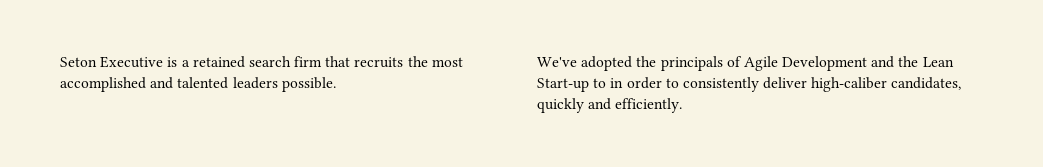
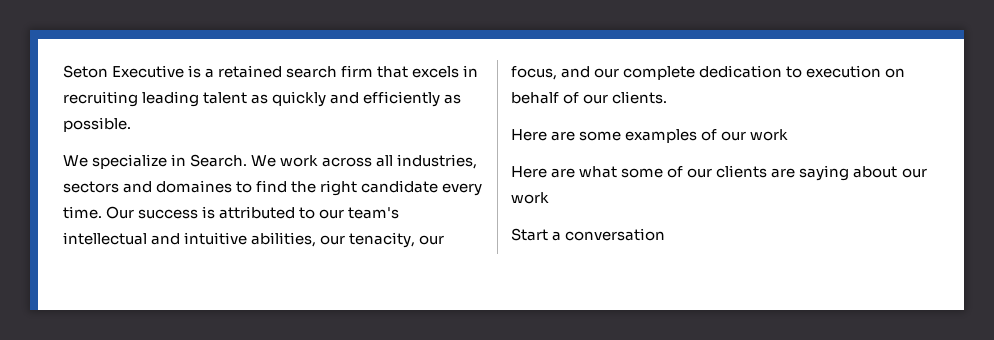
[354,56,463,68] [60,77,336,92] [537,56,954,71] [537,77,962,92] [537,98,683,113] recruits the most accomplished and talented leaders possible. // We've adopted the principals of Agile Development and the Lean Start-up to in order to consistently deliver high-caliber candidates, quickly and efficiently. -> [412,65,479,78] [63,91,462,107] [63,117,131,132] [63,154,478,169] [63,180,483,196] [63,206,400,219] [63,232,445,248] [511,65,906,80] [511,91,668,104] [511,129,789,143] [511,165,927,181] [511,192,549,204] [511,228,666,241] excels in recruiting leading talent as quickly and efficiently as possible. // We specialize in Search. We work across all industries, sectors and domaines to find the right candidate every time. Our success is attributed to our team's intellectual and intuitive abilities, our tenacity, our focus, and our complete dedication to execution on behalf of our clients. // Here are some examples of our work // Here are what some of our clients are saying about our work // Start a conversation

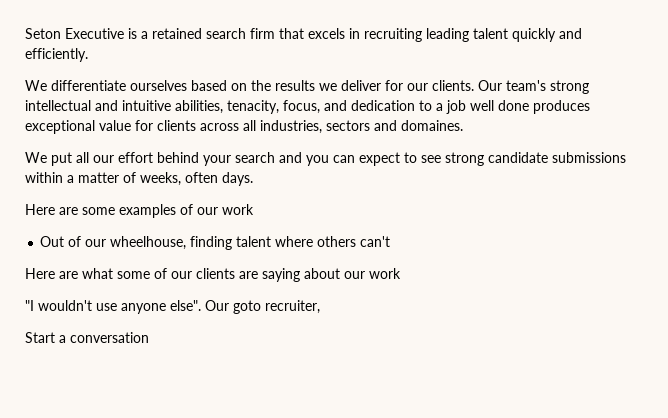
[251,94,269,104] as -> (508, 33) none
[363,91,462,107] [63,117,131,132] [63,154,319,169] efficiently as possible. // We specialize in Search. We work -> [25,48,88,62] [25,80,589,94] [25,100,590,114] [25,120,196,134] efficiently. // We differentiate ourselves based on the results we deliver for our clients. Our team's strong intellectual and intuitive abilities, tenacity, focus, and dedication to a job well done produces exceptional value for clients
[156,180,483,196] [63,206,400,219] [63,232,445,248] [511,65,906,80] [511,91,668,104] domaines to find the right candidate every time. Our success is attributed to our team's intellectual and intuitive abilities, our tenacity, our focus, and our complete dedication to execution on behalf of our clients. -> [401,120,463,131] [25,152,626,166] [25,172,253,186] domaines. // We put all our effort behind your search and you can expect to see strong candidate submissions within a matter of weeks, often days.
(789, 135) none -> [40,236,391,250] // Out of our wheelhouse, finding talent where others can't
(549, 198) none -> [25,300,320,314] // "I wouldn't use anyone else". Our goto recruiter,

